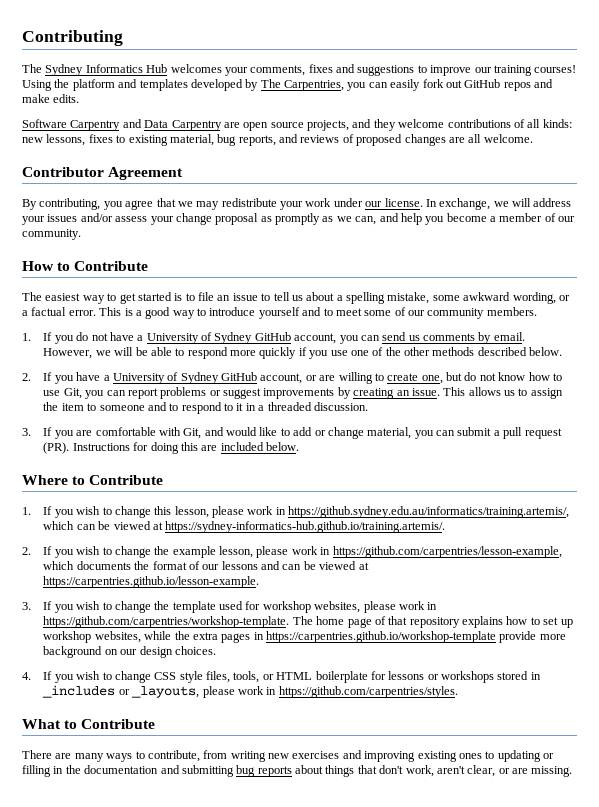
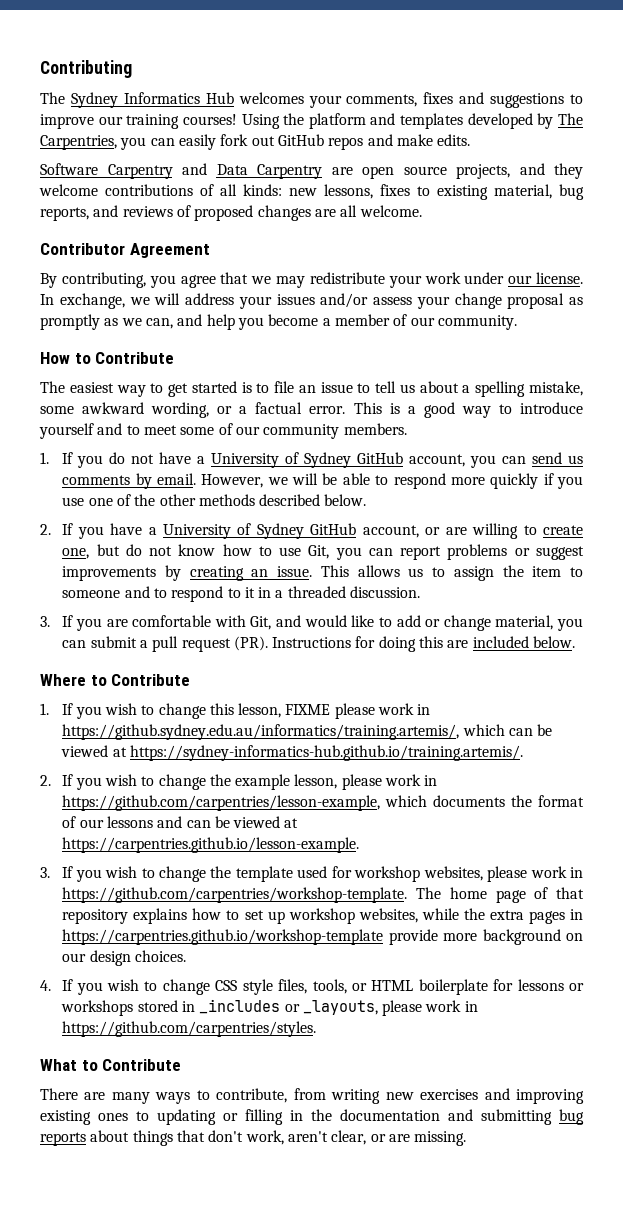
(209, 512) none -> [285,704,331,715] FIXME

